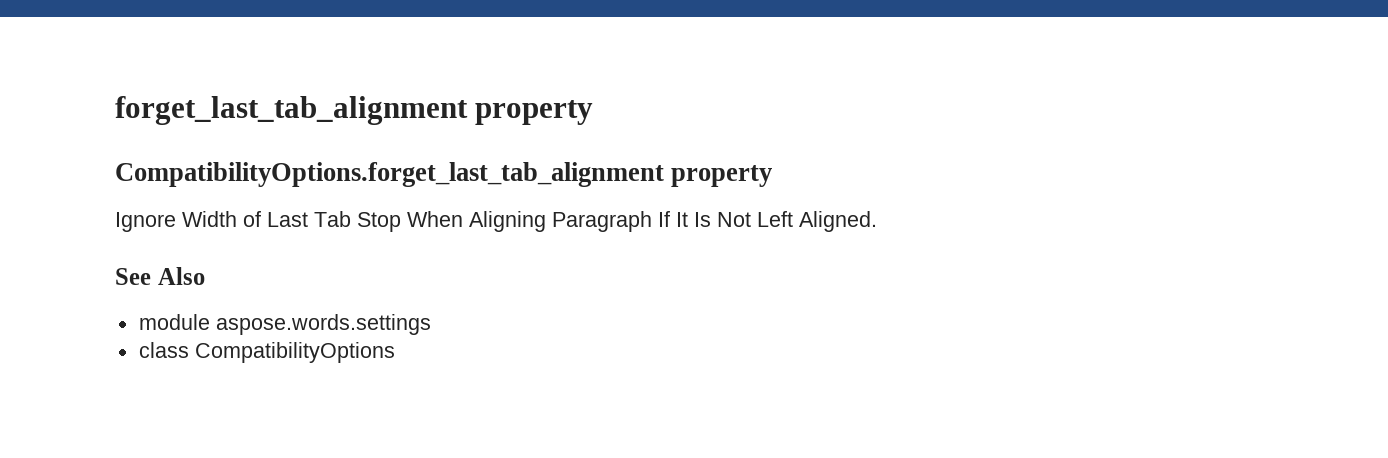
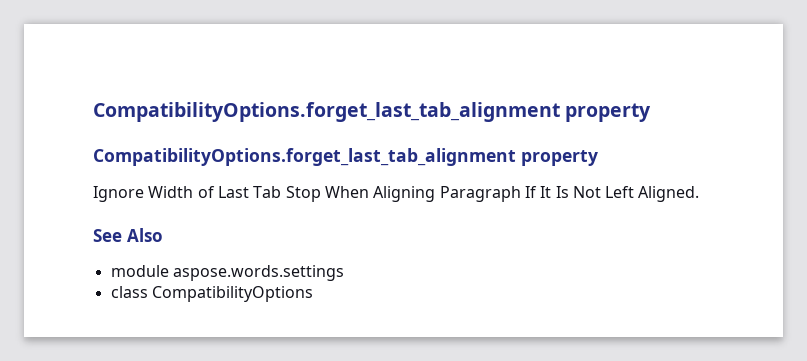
[115,96,468,125] forget_last_tab_alignment -> [93,102,560,122] CompatibilityOptions.forget_last_tab_alignment

